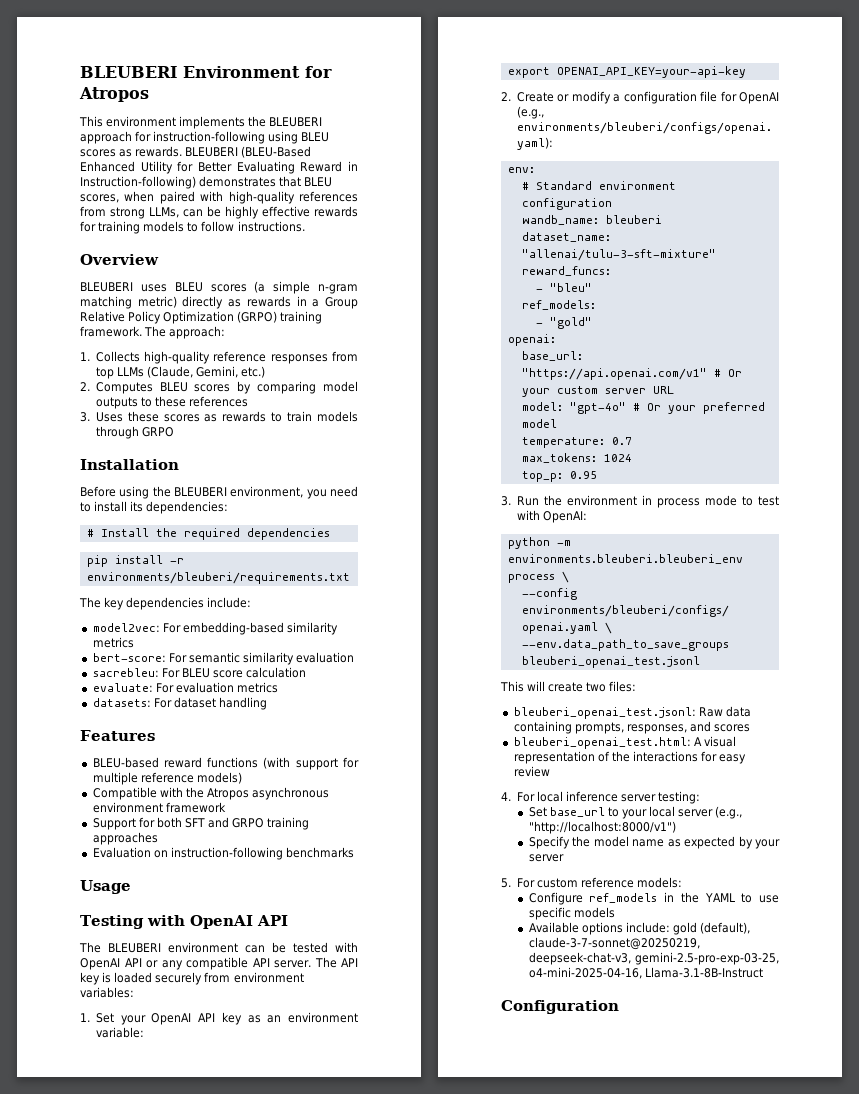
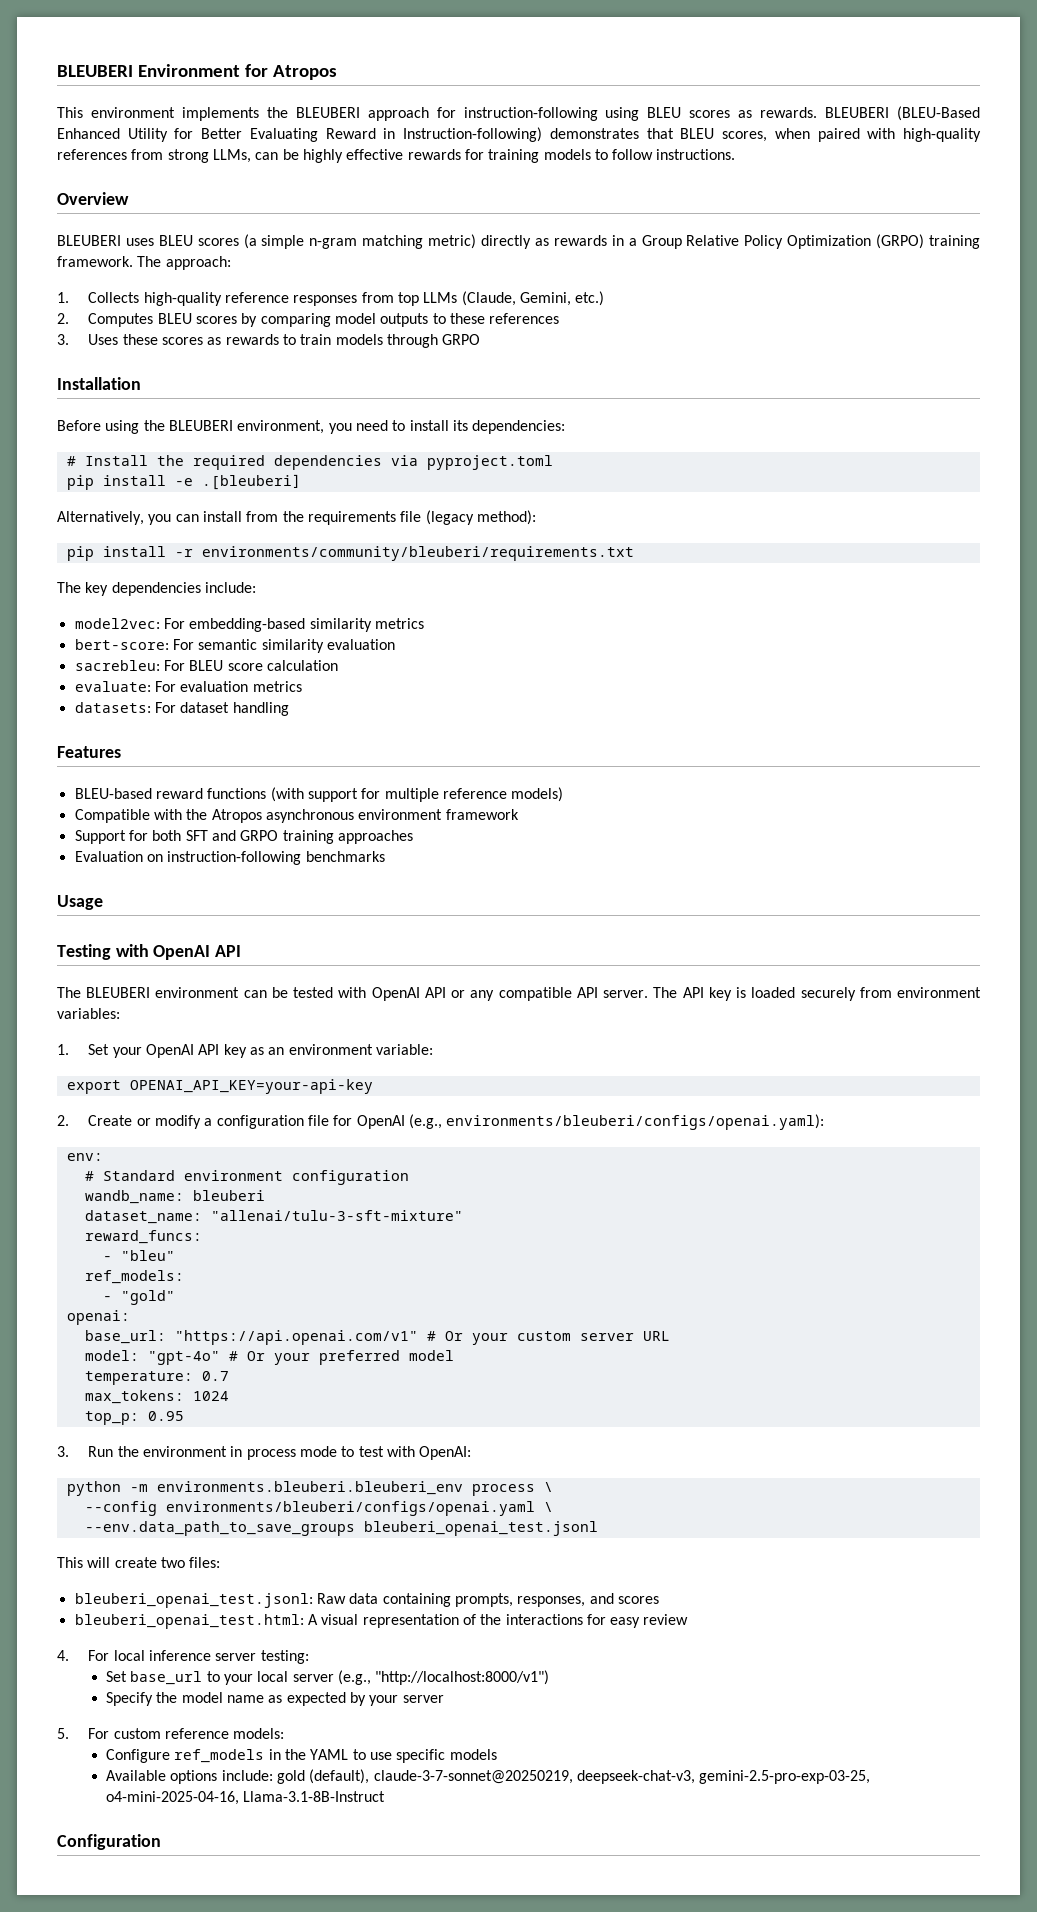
(330, 534) none -> [390,455,553,470] [66,474,301,490] [57,510,536,525] via pyproject.toml // pip install -e .[bleuberi] // Alternatively, you can install from the requirements file (legacy method):
[86,572,350,584] environments/bleuberi/requirements.txt -> [201,546,634,561] environments/community/bleuberi/requirements.txt

